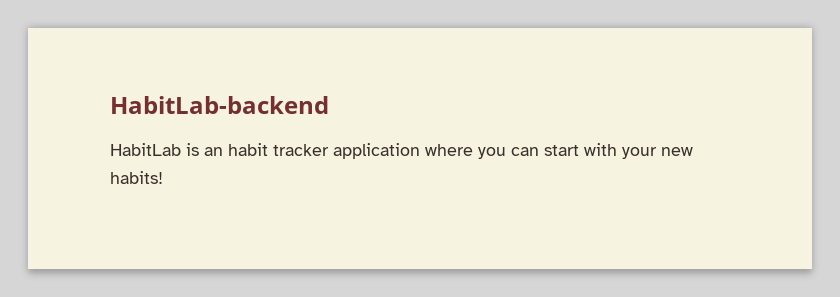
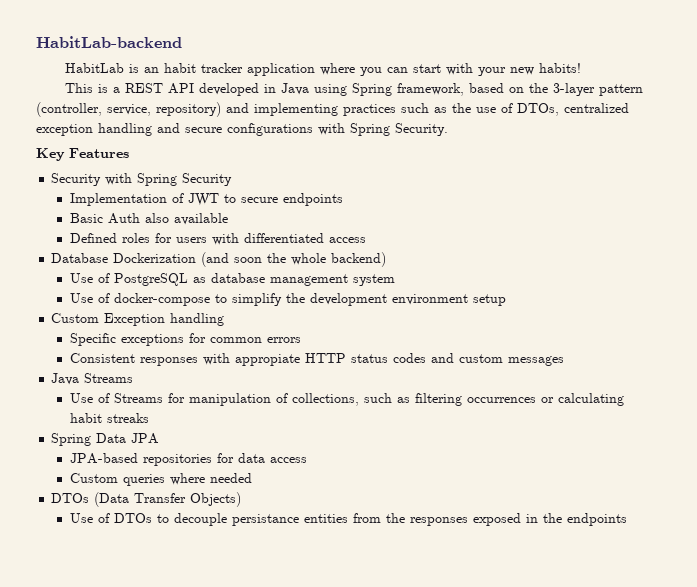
(163, 177) none -> [65,83,644,96] [36,102,629,117] [36,123,448,136] [36,148,129,161] [51,173,233,186] [69,193,343,206] [69,213,228,225] [69,233,366,245] [51,252,387,267] [69,273,395,286] [69,293,506,306] [51,313,225,326] [69,333,301,346] [69,353,564,366] [51,373,134,385] [69,393,624,406] [69,413,149,423] [51,433,160,446] [69,453,307,466] [69,473,252,486] [51,492,242,507] [69,513,627,526] // This is a REST API developed in Java using Spring framework, based on the 3-layer pattern (controller, service, repository) and implementing practices such as the use of DTOs, centralized exception handling and secure configurations with Spring Security. // Key Features // Security with Spring Security // Implementation of JWT to secure endpoints // Basic Auth also available // Defined roles for users with differentiated access // Database Dockerization (and soon the whole backend) // Use of PostgreSQL as database management system // Use of docker-compose to simplify the development environment setup // Custom Exception handling // Specific exceptions for common errors // Consistent responses with appropiate HTTP status codes and custom messages // Java Streams // Use of Streams for manipulation of collections, such as filtering occurrences or calculating habit streaks // Spring Data JPA // JPA-based repositories for data access // Custom queries where needed // DTOs (Data Transfer Objects) // Use of DTOs to decouple persistance entities from the responses exposed in the endpoints

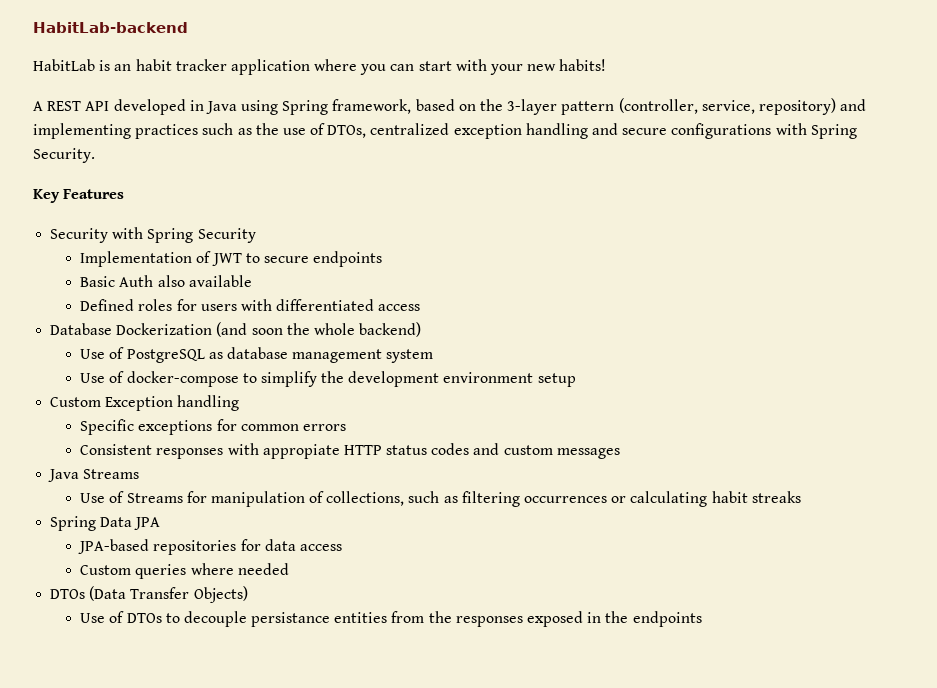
[65,83,121,93] This is a -> [33,101,43,111] A

